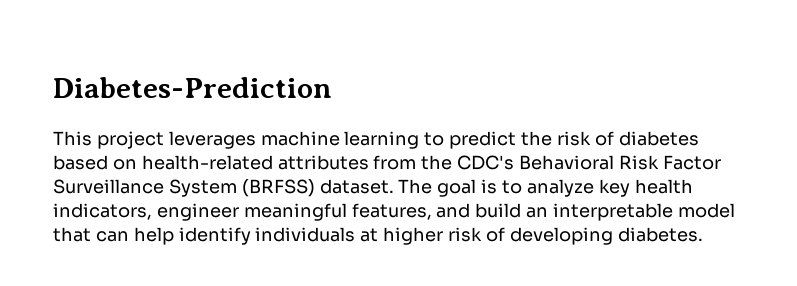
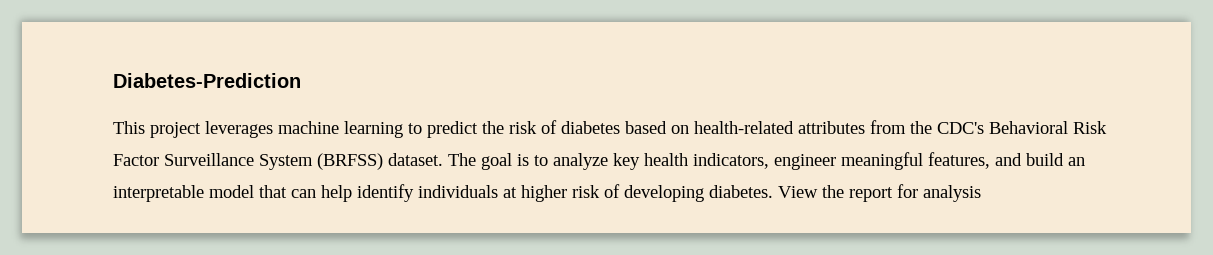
(703, 234) none -> [778,184,981,202] View the report for analysis

